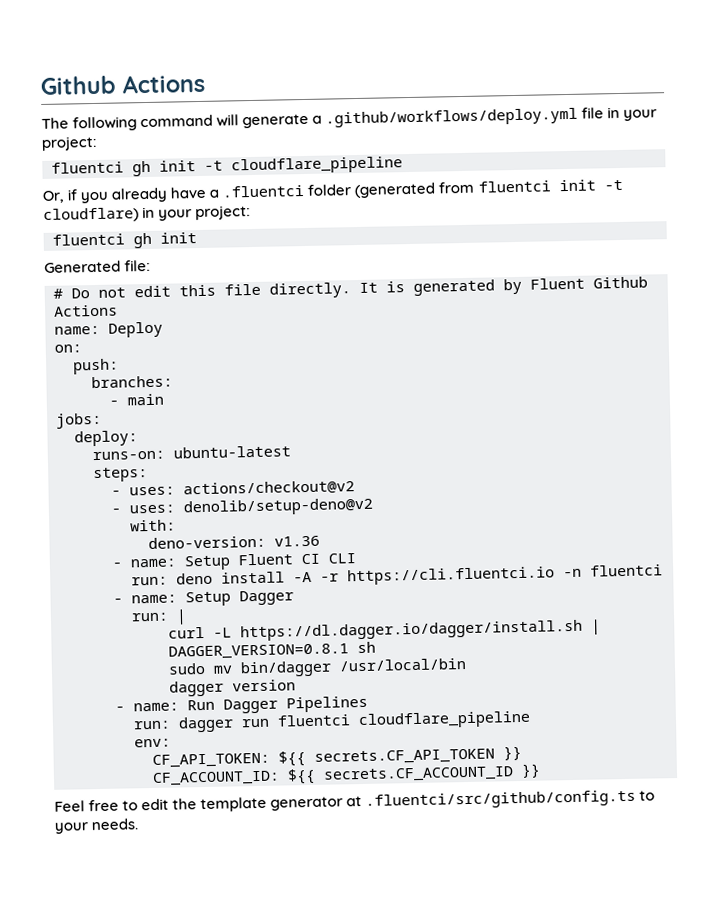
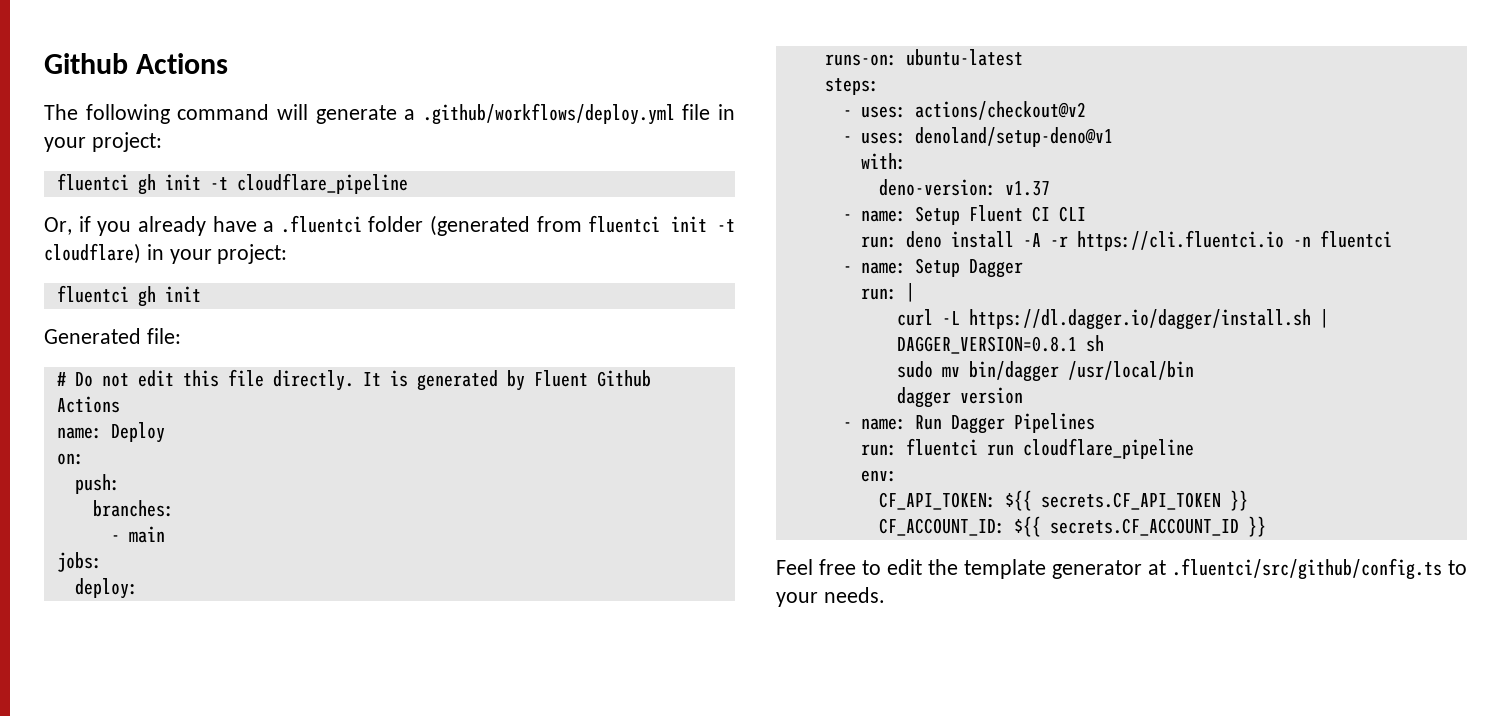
[183,497,373,517] denolib/setup-deno@v2 -> [914,127,1113,147] denoland/setup-deno@v1
[274,535,320,547] v1.36 -> [1004,181,1050,196] v1.37
[178,714,351,733] dagger run fluentci -> [905,438,1014,456] fluentci run

